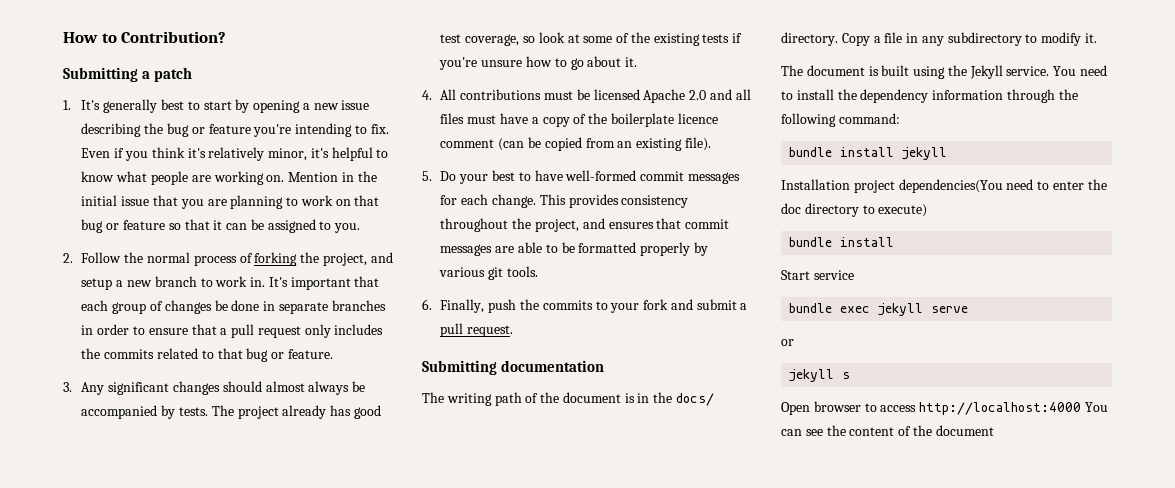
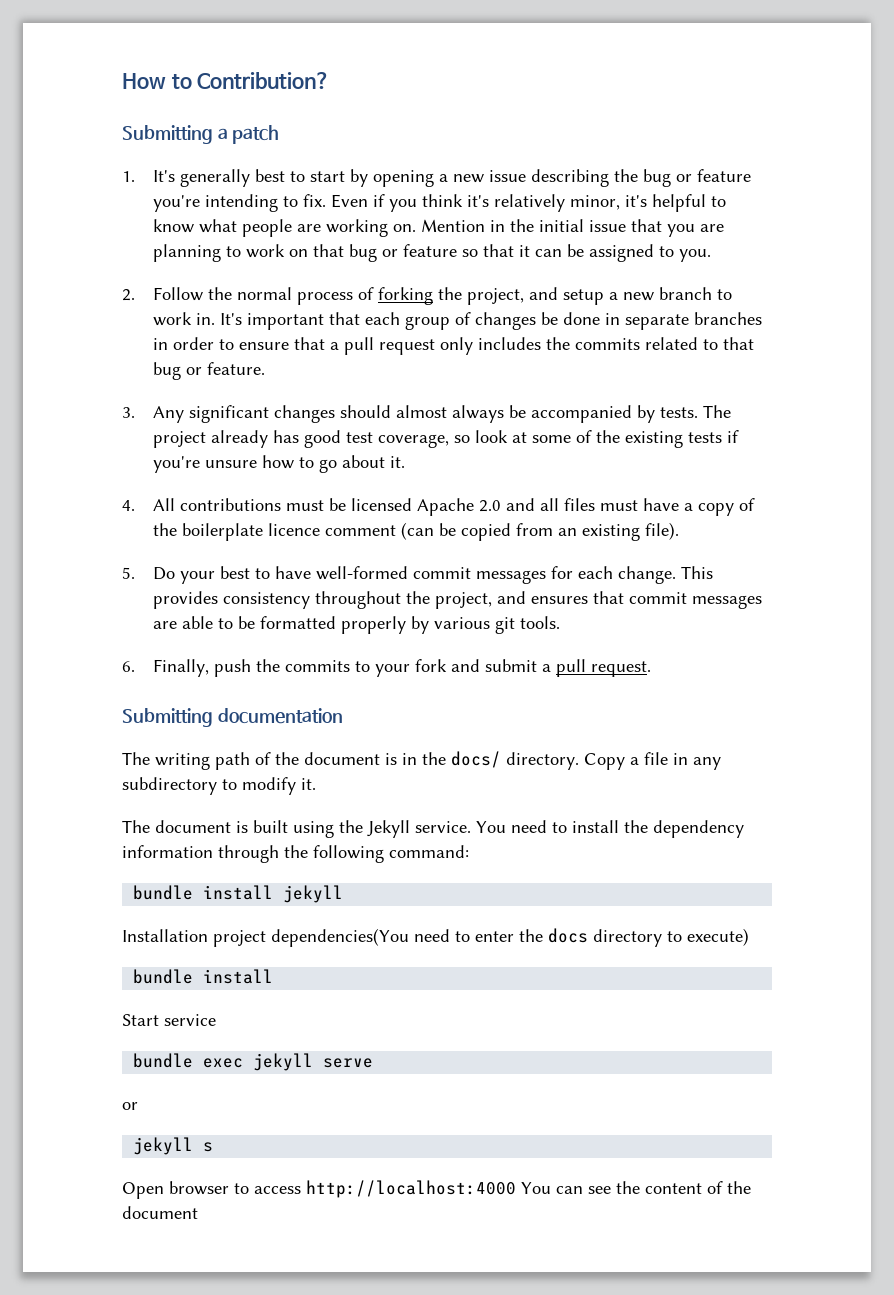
[781,203,801,214] doc -> [548,928,588,943] docs

